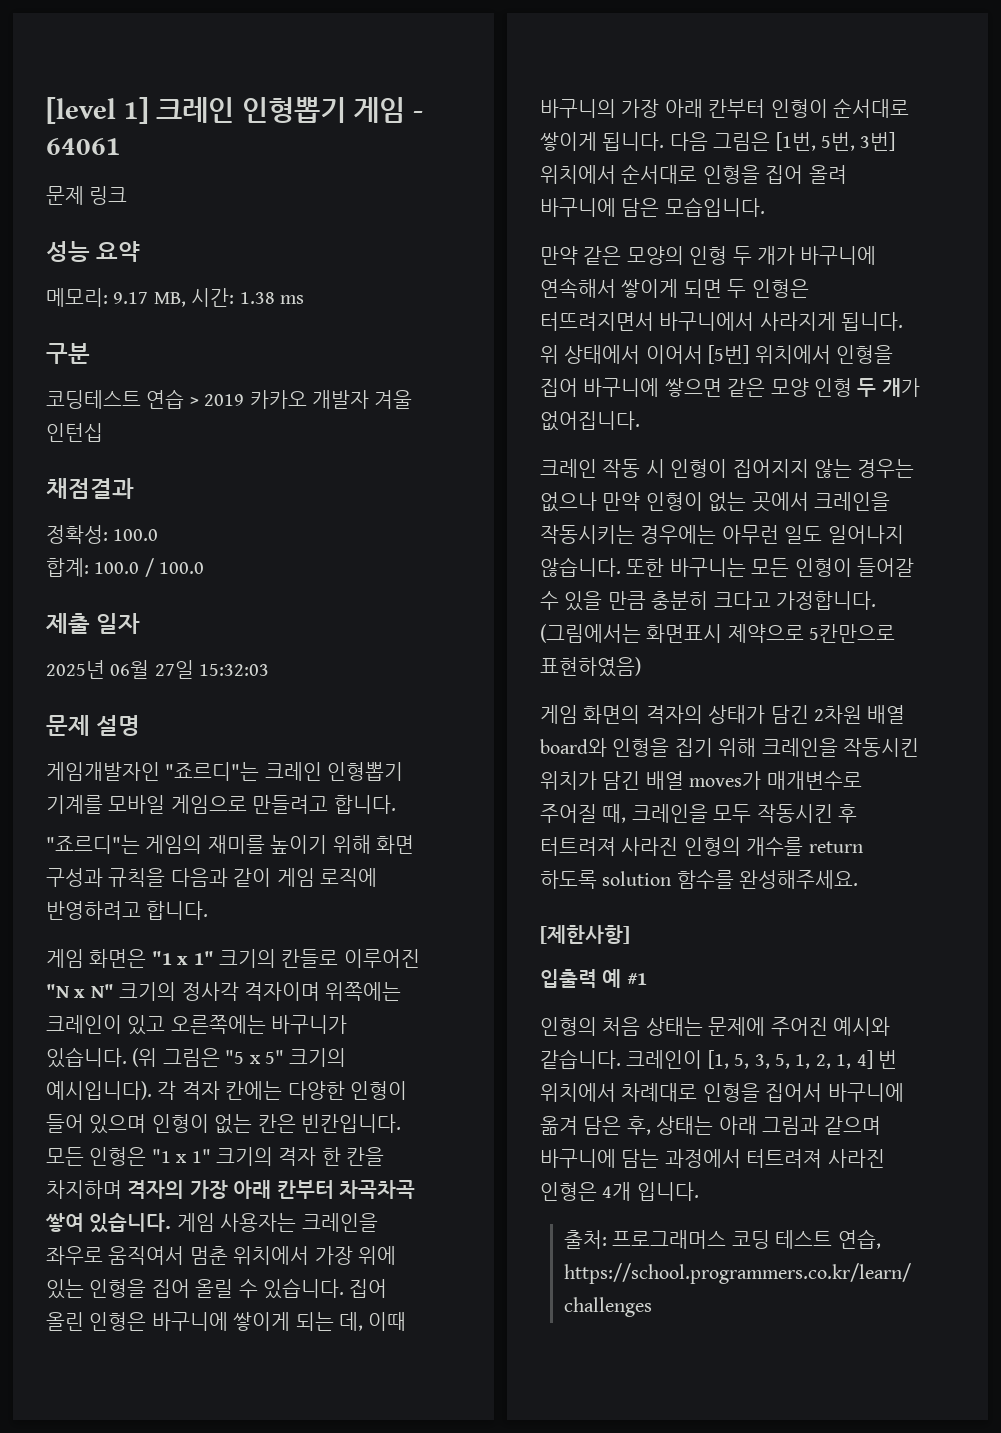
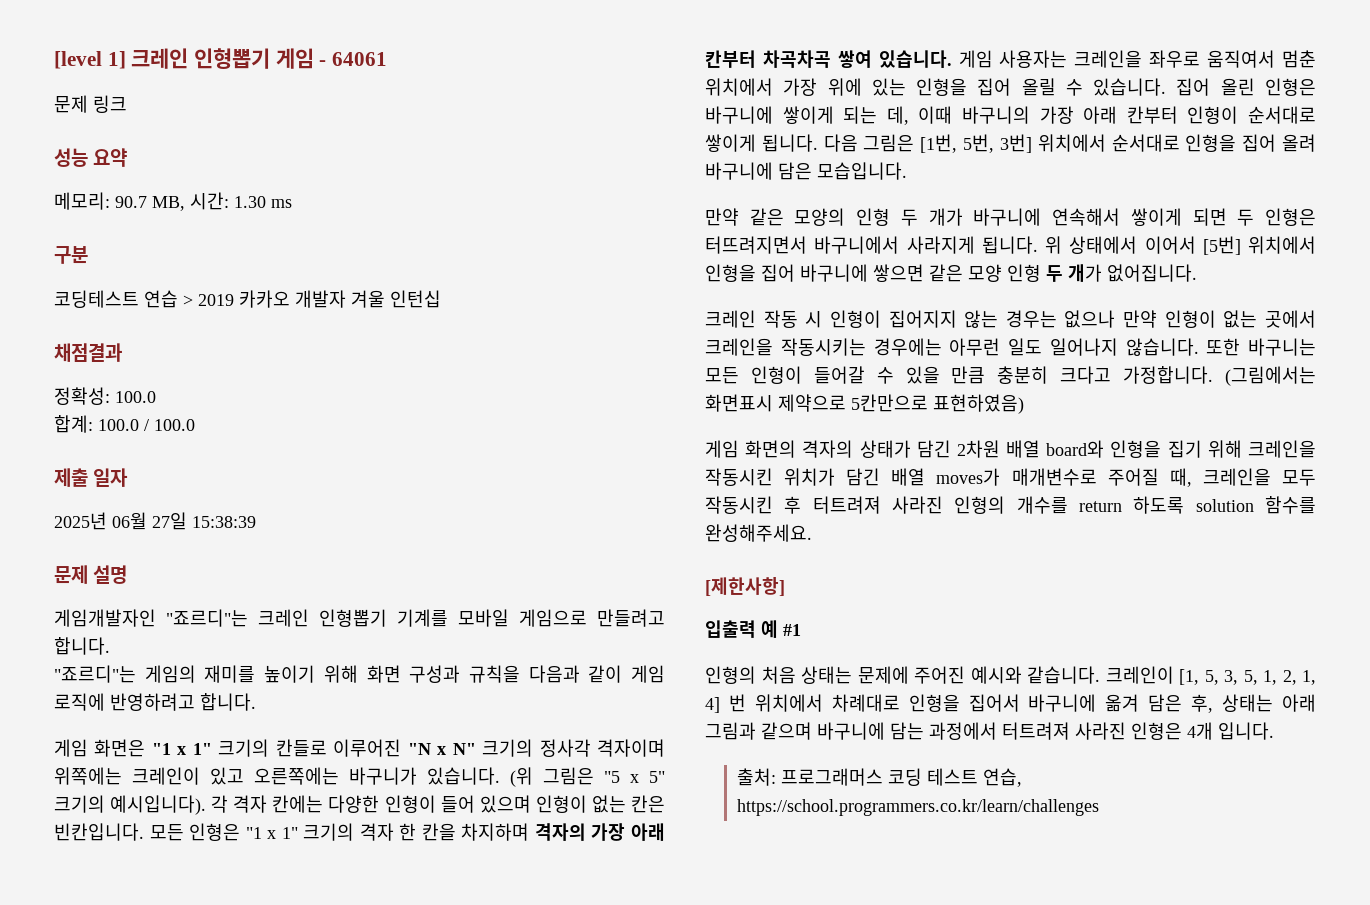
[113,292,149,304] 9.17 -> [115,196,147,208] 90.7
[239,292,275,304] 1.38 -> [234,196,266,208] 1.30
[199,664,270,676] 15:32:03 -> [192,516,256,528] 15:38:39

